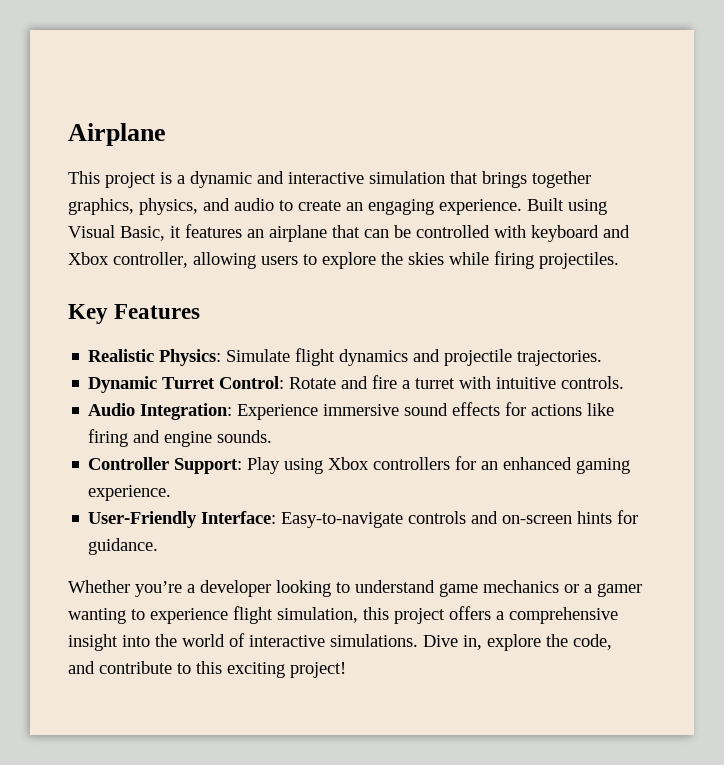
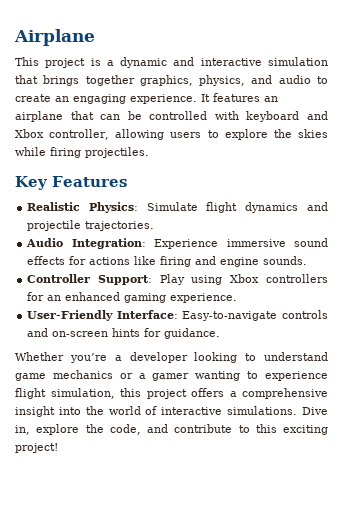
[527,198,607,215] [68,225,181,241] Built using Visual Basic, it -> [201,94,210,102] It
[88,375,625,393] // Dynamic Turret Control: Rotate and fire a turret with intuitive controls. -> (155, 226) none

